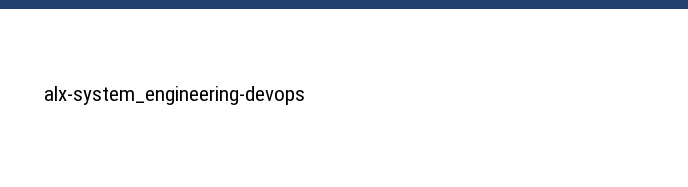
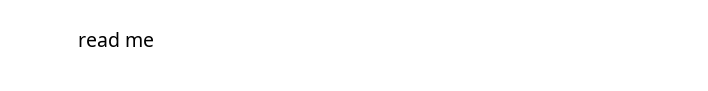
[44,86,305,105] alx-system_engineering-devops -> [78,32,155,47] read me

